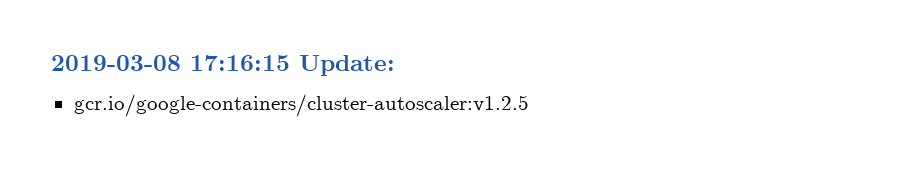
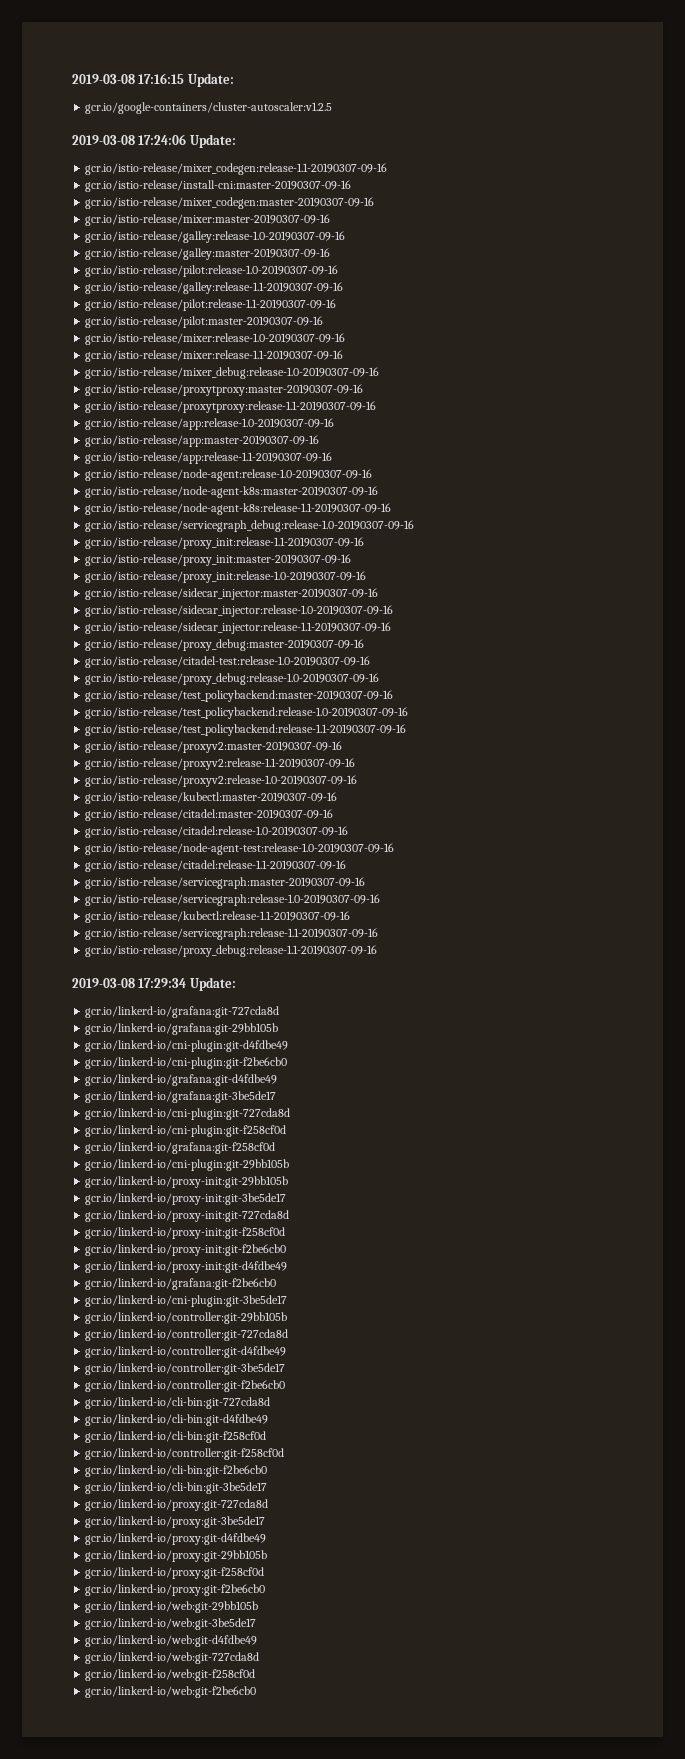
(529, 105) none -> [72,134,236,148] [85,163,388,175] [85,180,352,192] [85,197,375,209] [85,214,331,226] [85,231,346,243] [85,248,331,260] [85,265,339,277] [85,282,344,294] [85,299,337,311] [85,316,324,328] [85,333,346,345] [85,350,344,362] [85,367,380,379] [85,384,364,396] [85,401,377,413] [85,418,335,430] [85,435,320,447] [85,452,333,464] [85,469,373,481] [85,486,379,498] [85,503,392,515] [85,520,415,532] [85,537,365,549] [85,554,352,566] [85,571,367,583] [85,588,379,600] [85,605,394,617] [85,622,392,634] [85,639,365,651] [85,656,371,668] [85,673,380,685] [85,690,394,702] [85,707,409,719] [85,724,407,736] [85,741,343,753] [85,758,356,770] [85,775,358,787] [85,792,338,804] [85,809,334,821] [85,826,349,838] [85,843,395,855] [85,860,347,872] [85,877,366,889] [85,894,381,906] [85,911,351,923] [85,928,379,940] [85,945,378,957] [72,977,236,991] [85,1006,280,1018] [85,1023,279,1035] [85,1040,289,1052] [85,1057,288,1069] [85,1074,278,1086] [85,1091,277,1103] [85,1108,291,1120] [85,1125,287,1137] [85,1142,276,1154] [85,1159,290,1171] [85,1176,289,1188] [85,1193,287,1205] [85,1210,290,1222] [85,1227,286,1239] [85,1244,287,1256] [85,1261,288,1273] [85,1278,277,1290] [85,1295,288,1307] [85,1312,288,1324] [85,1329,289,1341] [85,1346,287,1358] [85,1363,286,1375] [85,1380,286,1392] [85,1397,271,1409] [85,1414,269,1426] [85,1431,267,1443] [85,1448,285,1460] [85,1465,268,1477] [85,1482,268,1494] [85,1499,269,1511] [85,1516,266,1528] [85,1533,267,1545] [85,1550,268,1562] [85,1567,265,1579] [85,1584,266,1596] [85,1601,259,1613] [85,1618,257,1630] [85,1635,258,1647] [85,1652,260,1664] [85,1669,256,1681] [85,1686,257,1698] // 2019-03-08 17:24:06 Update: // gcr.io/istio-release/mixer_codegen:release-1.1-20190307-09-16 // gcr.io/istio-release/install-cni:master-20190307-09-16 // gcr.io/istio-release/mixer_codegen:master-20190307-09-16 // gcr.io/istio-release/mixer:master-20190307-09-16 // gcr.io/istio-release/galley:release-1.0-20190307-09-16 // gcr.io/istio-release/galley:master-20190307-09-16 // gcr.io/istio-release/pilot:release-1.0-20190307-09-16 // gcr.io/istio-release/galley:release-1.1-20190307-09-16 // gcr.io/istio-release/pilot:release-1.1-20190307-09-16 // gcr.io/istio-release/pilot:master-20190307-09-16 // gcr.io/istio-release/mixer:release-1.0-20190307-09-16 // gcr.io/istio-release/mixer:release-1.1-20190307-09-16 // gcr.io/istio-release/mixer_debug:release-1.0-20190307-09-16 // gcr.io/istio-release/proxytproxy:master-20190307-09-16 // gcr.io/istio-release/proxytproxy:release-1.1-20190307-09-16 // gcr.io/istio-release/app:release-1.0-20190307-09-16 // gcr.io/istio-release/app:master-20190307-09-16 // gcr.io/istio-release/app:release-1.1-20190307-09-16 // gcr.io/istio-release/node-agent:release-1.0-20190307-09-16 // gcr.io/istio-release/node-agent-k8s:master-20190307-09-16 // gcr.io/istio-release/node-agent-k8s:release-1.1-20190307-09-16 // gcr.io/istio-release/servicegraph_debug:release-1.0-20190307-09-16 // gcr.io/istio-release/proxy_init:release-1.1-20190307-09-16 // gcr.io/istio-release/proxy_init:master-20190307-09-16 // gcr.io/istio-release/proxy_init:release-1.0-20190307-09-16 // gcr.io/istio-release/sidecar_injector:master-20190307-09-16 // gcr.io/istio-release/sidecar_injector:release-1.0-20190307-09-16 // gcr.io/istio-release/sidecar_injector:release-1.1-20190307-09-16 // gcr.io/istio-release/proxy_debug:master-20190307-09-16 // gcr.io/istio-release/citadel-test:release-1.0-20190307-09-16 // gcr.io/istio-release/proxy_debug:release-1.0-20190307-09-16 // gcr.io/istio-release/test_policybackend:master-20190307-09-16 // gcr.io/istio-release/test_policybackend:release-1.0-20190307-09-16 // gcr.io/istio-release/test_policybackend:release-1.1-20190307-09-16 // gcr.io/istio-release/proxyv2:master-20190307-09-16 // gcr.io/istio-release/proxyv2:release-1.1-20190307-09-16 // gcr.io/istio-release/proxyv2:release-1.0-20190307-09-16 // gcr.io/istio-release/kubectl:master-20190307-09-16 // gcr.io/istio-release/citadel:master-20190307-09-16 // gcr.io/istio-release/citadel:release-1.0-20190307-09-16 // gcr.io/istio-release/node-agent-test:release-1.0-20190307-09-16 // gcr.io/istio-release/citadel:release-1.1-20190307-09-16 // gcr.io/istio-release/servicegraph:master-20190307-09-16 // gcr.io/istio-release/servicegraph:release-1.0-20190307-09-16 // gcr.io/istio-release/kubectl:release-1.1-20190307-09-16 // gcr.io/istio-release/servicegraph:release-1.1-20190307-09-16 // gcr.io/istio-release/proxy_debug:release-1.1-20190307-09-16 // 2019-03-08 17:29:34 Update: // gcr.io/linkerd-io/grafana:git-727cda8d // gcr.io/linkerd-io/grafana:git-29bb105b // gcr.io/linkerd-io/cni-plugin:git-d4fdbe49 // gcr.io/linkerd-io/cni-plugin:git-f2be6cb0 // gcr.io/linkerd-io/grafana:git-d4fdbe49 // gcr.io/linkerd-io/grafana:git-3be5de17 // gcr.io/linkerd-io/cni-plugin:git-727cda8d // gcr.io/linkerd-io/cni-plugin:git-f258cf0d // gcr.io/linkerd-io/grafana:git-f258cf0d // gcr.io/linkerd-io/cni-plugin:git-29bb105b // gcr.io/linkerd-io/proxy-init:git-29bb105b // gcr.io/linkerd-io/proxy-init:git-3be5de17 // gcr.io/linkerd-io/proxy-init:git-727cda8d // gcr.io/linkerd-io/proxy-init:git-f258cf0d // gcr.io/linkerd-io/proxy-init:git-f2be6cb0 // gcr.io/linkerd-io/proxy-init:git-d4fdbe49 // gcr.io/linkerd-io/grafana:git-f2be6cb0 // gcr.io/linkerd-io/cni-plugin:git-3be5de17 // gcr.io/linkerd-io/controller:git-29bb105b // gcr.io/linkerd-io/controller:git-727cda8d // gcr.io/linkerd-io/controller:git-d4fdbe49 // gcr.io/linkerd-io/controller:git-3be5de17 // gcr.io/linkerd-io/controller:git-f2be6cb0 // gcr.io/linkerd-io/cli-bin:git-727cda8d // gcr.io/linkerd-io/cli-bin:git-d4fdbe49 // gcr.io/linkerd-io/cli-bin:git-f258cf0d // gcr.io/linkerd-io/controller:git-f258cf0d // gcr.io/linkerd-io/cli-bin:git-f2be6cb0 // gcr.io/linkerd-io/cli-bin:git-3be5de17 // gcr.io/linkerd-io/proxy:git-727cda8d // gcr.io/linkerd-io/proxy:git-3be5de17 // gcr.io/linkerd-io/proxy:git-d4fdbe49 // gcr.io/linkerd-io/proxy:git-29bb105b // gcr.io/linkerd-io/proxy:git-f258cf0d // gcr.io/linkerd-io/proxy:git-f2be6cb0 // gcr.io/linkerd-io/web:git-29bb105b // gcr.io/linkerd-io/web:git-3be5de17 // gcr.io/linkerd-io/web:git-d4fdbe49 // gcr.io/linkerd-io/web:git-727cda8d // gcr.io/linkerd-io/web:git-f258cf0d // gcr.io/linkerd-io/web:git-f2be6cb0

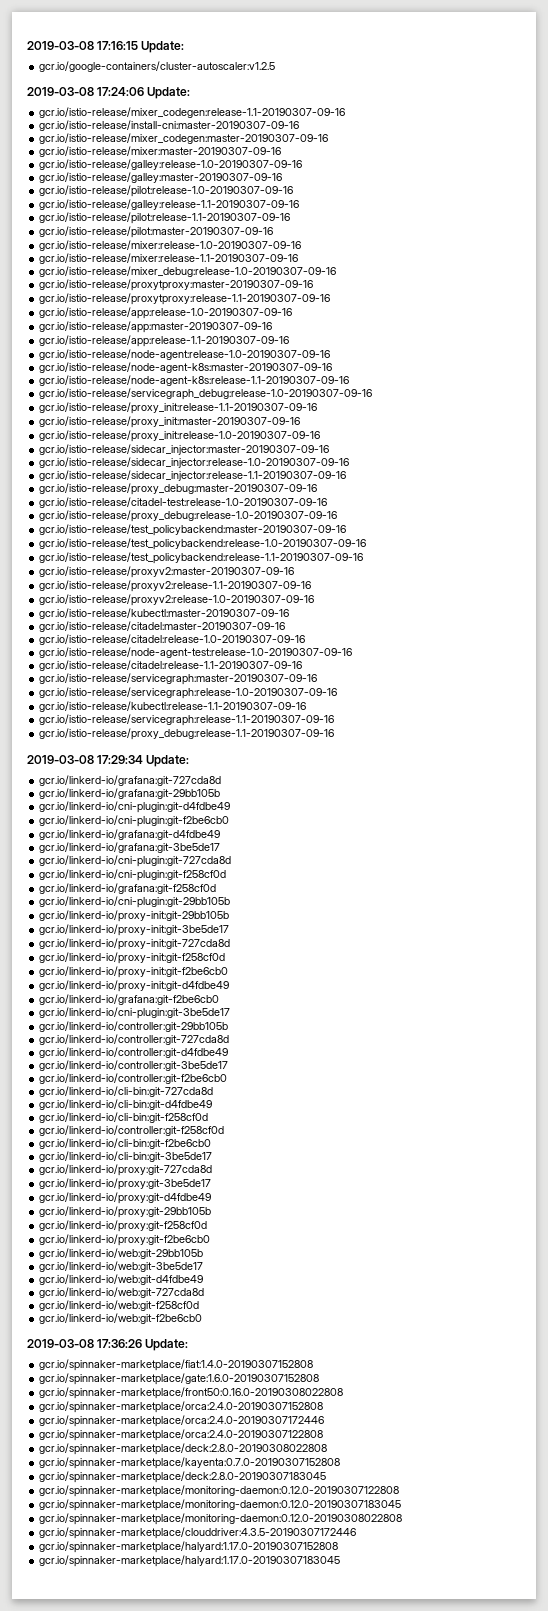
(257, 1692) none -> [27,1339,189,1351] [39,1359,314,1371] [39,1373,320,1385] [39,1387,344,1399] [39,1401,324,1413] [39,1415,325,1427] [39,1429,324,1441] [39,1443,328,1455] [39,1457,341,1469] [39,1471,327,1483] [39,1485,400,1497] [39,1499,402,1511] [39,1513,403,1525] [39,1527,357,1539] [39,1541,339,1553] [39,1555,341,1567] // 2019-03-08 17:36:26 Update: // gcr.io/spinnaker-marketplace/fiat:1.4.0-20190307152808 // gcr.io/spinnaker-marketplace/gate:1.6.0-20190307152808 // gcr.io/spinnaker-marketplace/front50:0.16.0-20190308022808 // gcr.io/spinnaker-marketplace/orca:2.4.0-20190307152808 // gcr.io/spinnaker-marketplace/orca:2.4.0-20190307172446 // gcr.io/spinnaker-marketplace/orca:2.4.0-20190307122808 // gcr.io/spinnaker-marketplace/deck:2.8.0-20190308022808 // gcr.io/spinnaker-marketplace/kayenta:0.7.0-20190307152808 // gcr.io/spinnaker-marketplace/deck:2.8.0-20190307183045 // gcr.io/spinnaker-marketplace/monitoring-daemon:0.12.0-20190307122808 // gcr.io/spinnaker-marketplace/monitoring-daemon:0.12.0-20190307183045 // gcr.io/spinnaker-marketplace/monitoring-daemon:0.12.0-20190308022808 // gcr.io/spinnaker-marketplace/clouddriver:4.3.5-20190307172446 // gcr.io/spinnaker-marketplace/halyard:1.17.0-20190307152808 // gcr.io/spinnaker-marketplace/halyard:1.17.0-20190307183045

